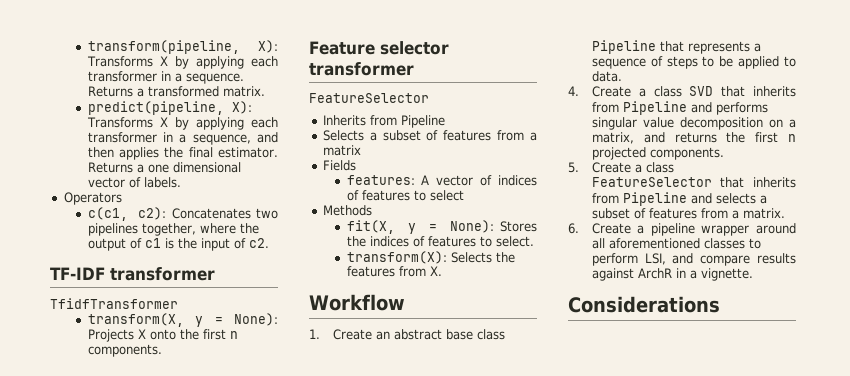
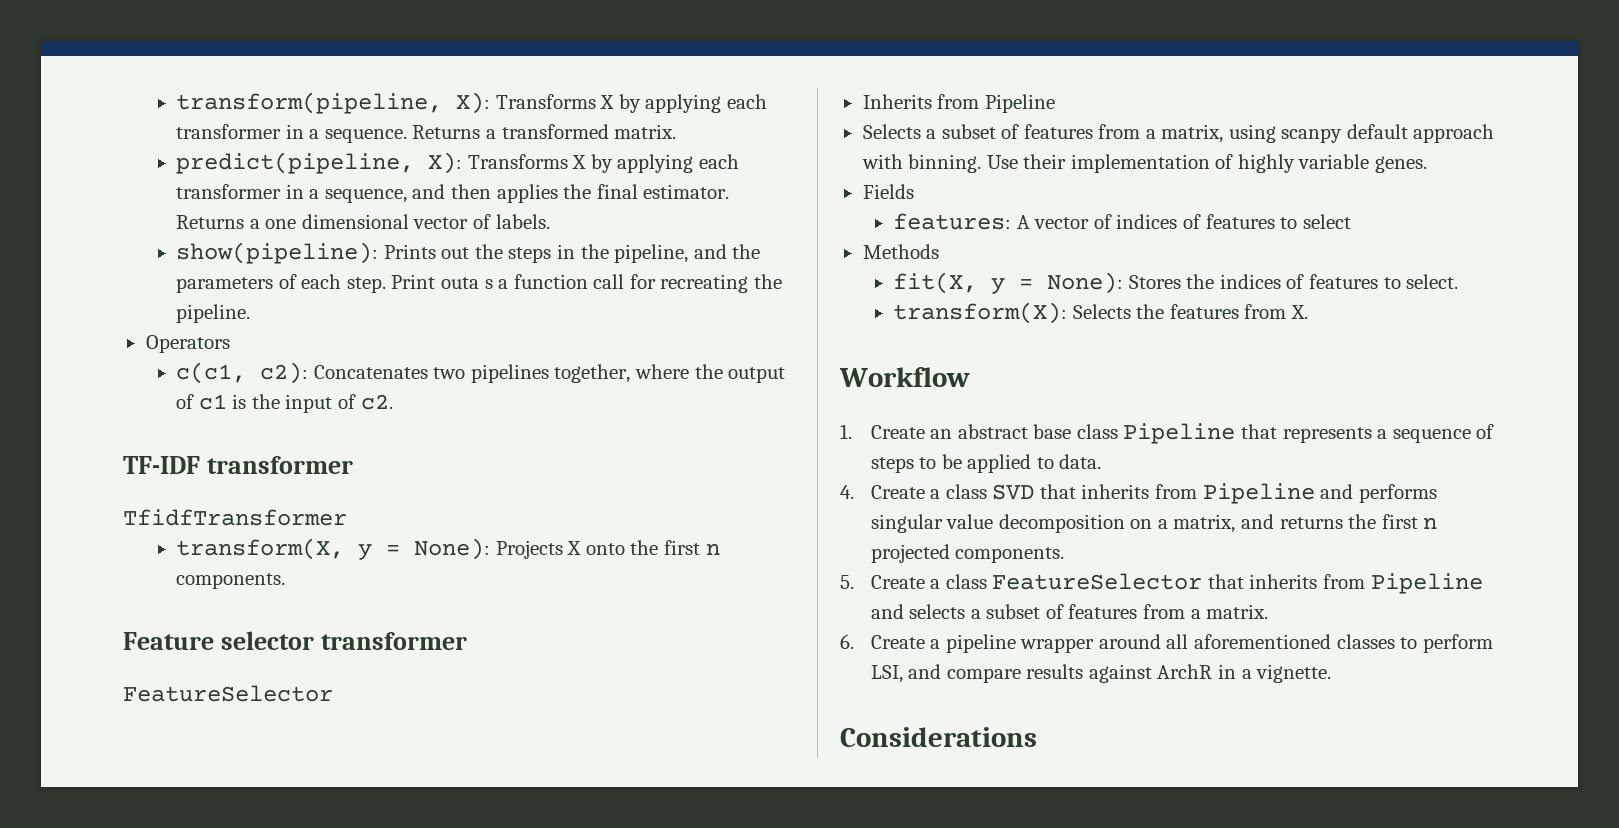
(181, 182) none -> [176,242,761,264] [176,274,782,293] [176,304,251,323] // show(pipeline): Prints out the steps in the pipeline, and the parameters of each step. Print outa s a function call for recreating the pipeline.
[322,145,361,156] matrix -> [1161,124,1495,143] [861,154,1427,173] matrix, using scanpy default approach with binning. Use their implementation of highly variable genes.

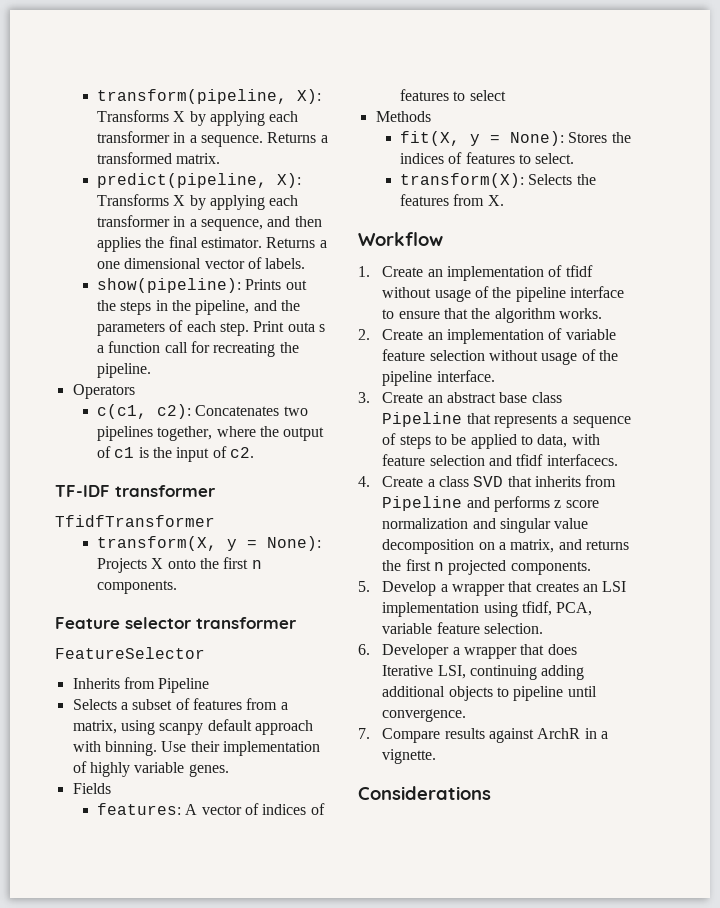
(953, 434) none -> [447,265,593,281] [382,286,624,302] [382,308,602,323] [358,328,616,344] [382,349,618,365] [382,370,495,386] [358,392,443,403] implementation of tfidf without usage of the pipeline interface to ensure that the algorithm works. // 2. Create an implementation of variable feature selection without usage of the pipeline interface. // 3. Create an
[1059,454,1102,469] data. -> [537,434,600,448] [382,454,618,466] data, with feature selection and tfidf interfacecs.
(1437, 493) none -> [554,500,599,508] [382,518,496,529] z score normalization and
[870,573,1483,594] [870,604,1269,619] [840,634,1493,653] [870,664,1021,683] Create a class FeatureSelector that inherits from Pipeline and selects a subset of features from a matrix. // 6. Create a pipeline wrapper around all aforementioned classes to perform LSI, and compare -> [382,581,627,596] [382,601,593,617] [382,622,544,634] [358,644,577,659] [382,665,585,680] [382,686,597,701] [382,709,467,722] [358,728,441,743] Develop a wrapper that creates an LSI implementation using tfidf, PCA, variable feature selection. // 6. Developer a wrapper that does Iterative LSI, continuing adding additional objects to pipeline until convergence. // 7. Compare

